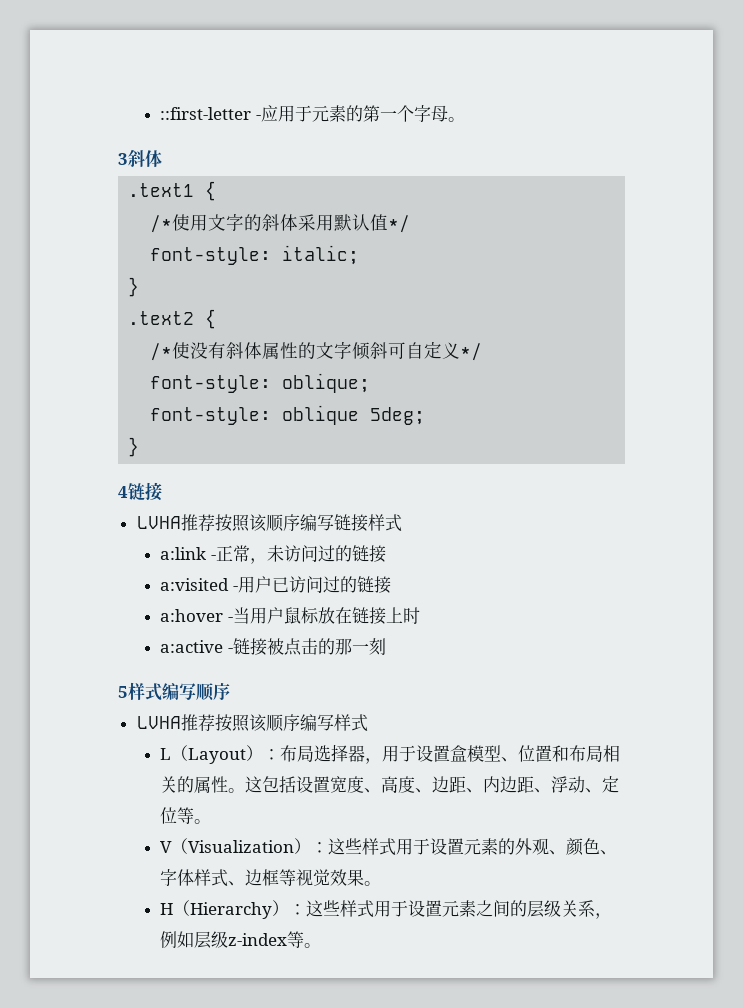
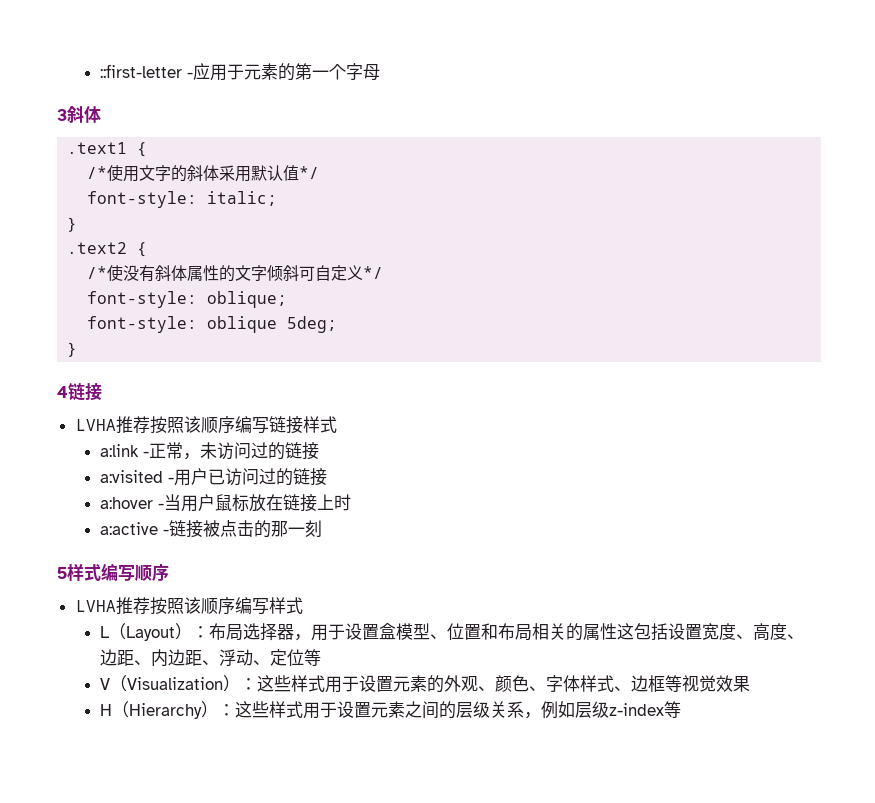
[447,117,465,122] 。 -> (381, 72) none
[228,788,246,793] 。 -> (618, 631) none
[194,819,212,824] 。 -> (322, 657) none
[364,881,382,886] 。 -> (751, 684) none
[304,943,322,948] 。 -> (682, 709) none

